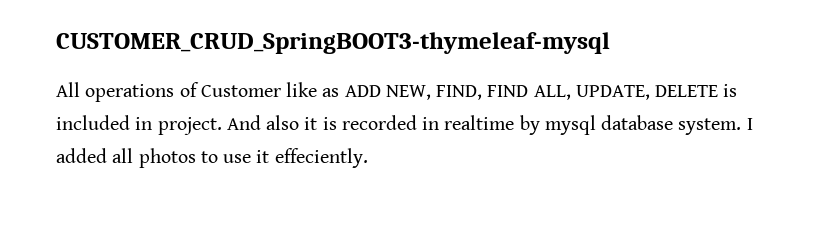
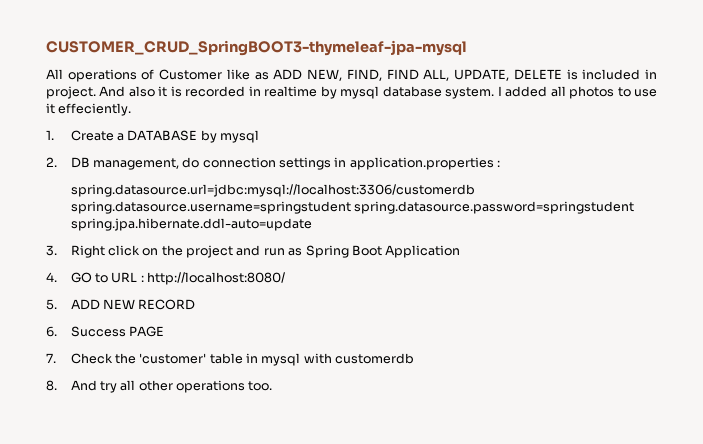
[56,32,610,54] CUSTOMER_CRUD_SpringBOOT3-thymeleaf-mysql -> [46,40,467,56] CUSTOMER_CRUD_SpringBOOT3-thymeleaf-jpa-mysql
(368, 158) none -> [46,130,260,143] [46,157,501,170] [70,184,475,197] [70,201,634,214] [70,218,312,231] [46,245,461,258] [46,272,286,285] [46,299,196,310] [46,326,164,337] [46,353,415,366] [46,380,273,393] // 1. Create a DATABASE by mysql // 2. DB management, do connection settings in application.properties : // spring.datasource.url=jdbc:mysql://localhost:3306/customerdb spring.datasource.username=springstudent spring.datasource.password=springstudent spring.jpa.hibernate.ddl-auto=update // 3. Right click on the project and run as Spring Boot Application // 4. GO to URL : http://localhost:8080/ // 5. ADD NEW RECORD // 6. Success PAGE // 7. Check the 'customer' table in mysql with customerdb // 8. And try all other operations too.

